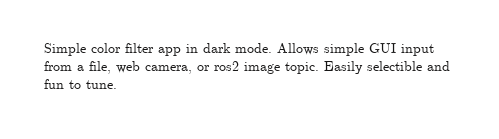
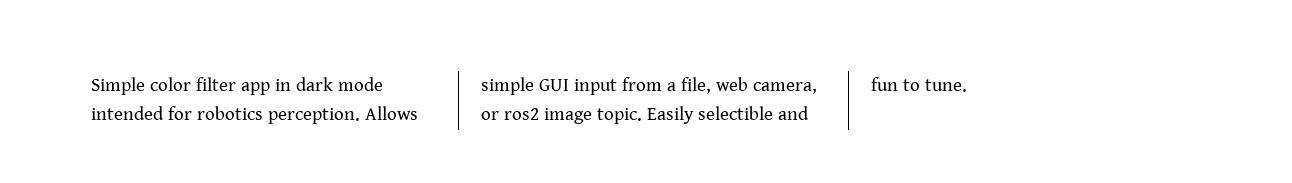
[235,43,272,53] mode. -> [337,77,383,91] [91,106,360,124] mode intended for robotics perception.

